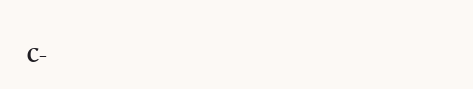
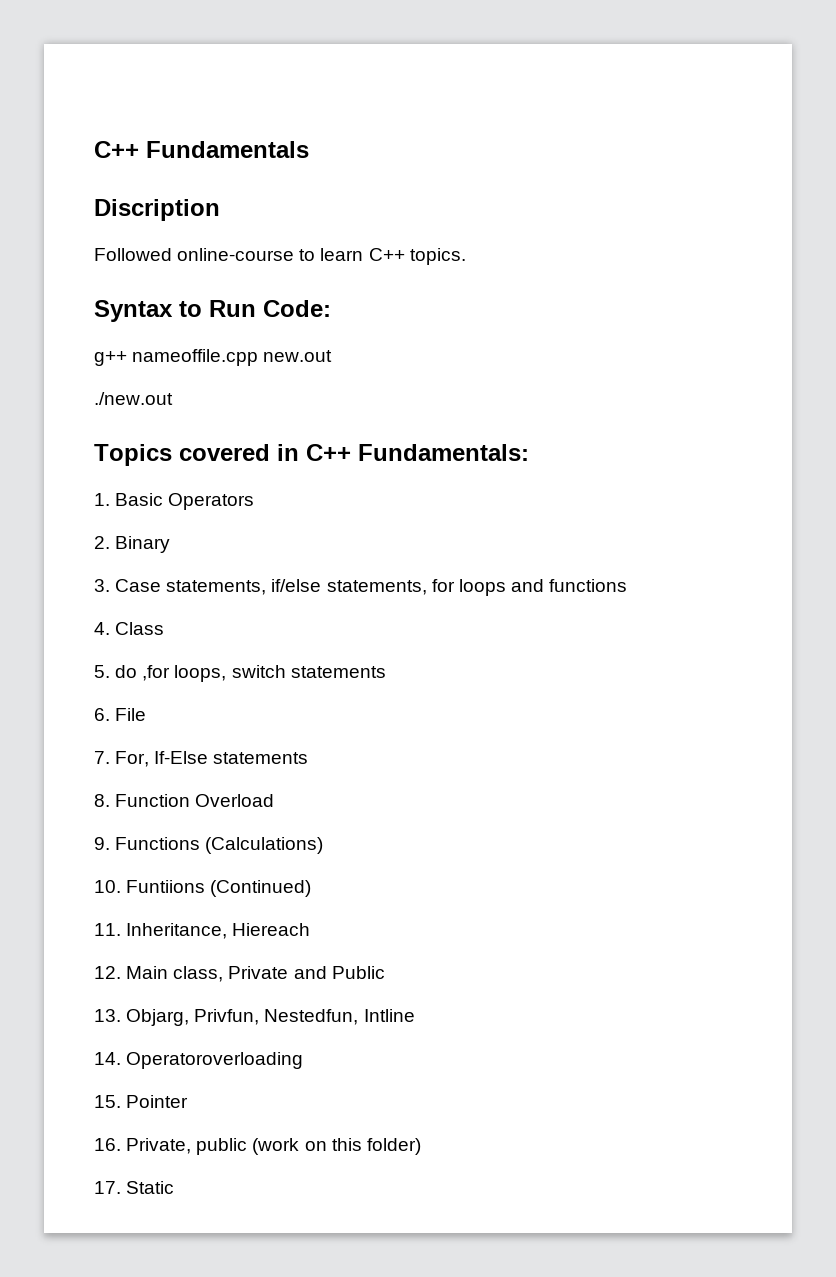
[27,47,47,62] C- -> [94,141,309,158] [94,199,220,221] [94,248,466,265] [94,300,331,322] [94,349,333,366] [94,392,173,405] [94,444,529,466] [94,493,255,510] [94,536,171,553] [94,579,628,596] [94,622,165,635] [94,665,386,682] [94,708,147,721] [94,751,309,767] [94,794,275,807] [94,837,324,854] [94,880,312,897] [94,923,311,939] [94,966,385,982] [94,1009,415,1026] [94,1052,304,1069] [94,1095,189,1108] [94,1138,421,1155] [94,1181,175,1194] C++ Fundamentals // Discription // Followed online-course to learn C++ topics. // Syntax to Run Code: // g++ nameoffile.cpp new.out // ./new.out // Topics covered in C++ Fundamentals: // 1. Basic Operators // 2. Binary // 3. Case statements, if/else statements, for loops and functions // 4. Class // 5. do ,for loops, switch statements // 6. File // 7. For, If-Else statements // 8. Function Overload // 9. Functions (Calculations) // 10. Funtiions (Continued) // 11. Inheritance, Hiereach // 12. Main class, Private and Public // 13. Objarg, Privfun, Nestedfun, Intline // 14. Operatoroverloading // 15. Pointer // 16. Private, public (work on this folder) // 17. Static

